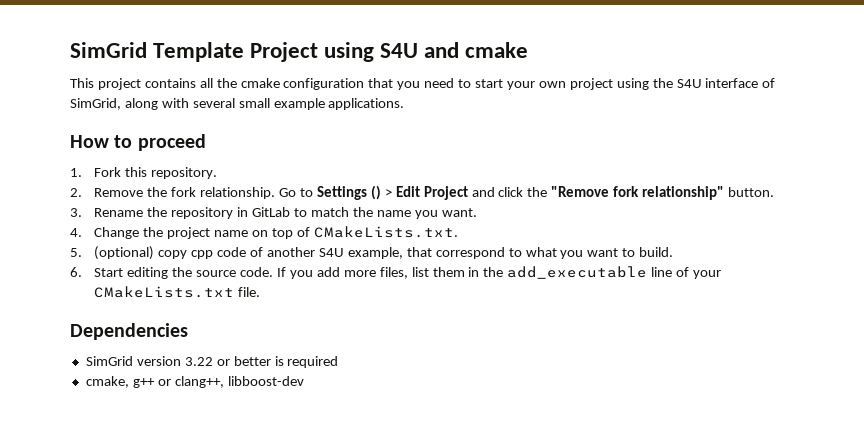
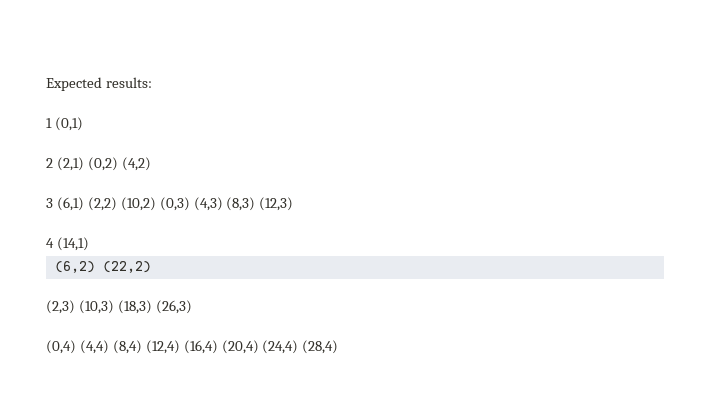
[70,42,529,62] [70,78,776,90] [70,98,405,110] [70,134,206,151] [70,167,218,179] [70,185,775,200] [70,207,477,219] [70,226,458,239] [70,246,674,260] [70,266,722,279] [94,286,261,298] [70,323,188,340] [85,356,339,368] [85,376,304,388] SimGrid Template Project using S4U and cmake // This project contains all the cmake configuration that you need to start your own project using the S4U interface of SimGrid, along with several small example applications. // How to proceed // 1. Fork this repository. // 2. Remove the fork relationship. Go to Settings () > Edit Project and click the "Remove fork relationship" button. // 3. Rename the repository in GitLab to match the name you want. // 4. Change the project name on top of CMakeLists.txt. // 5. (optional) copy cpp code of another S4U example, that correspond to what you want to build. // 6. Start editing the source code. If you add more files, list them in the add_executable line of your CMakeLists.txt file. // Dependencies // SimGrid version 3.22 or better is required // cmake, g++ or clang++, libboost-dev -> [46,77,152,91] [46,117,83,131] [46,157,151,171] [46,197,294,211] [46,237,89,251] [54,261,151,273] [46,300,192,314] [46,340,339,354] Expected results: // 1 (0,1) // 2 (2,1) (0,2) (4,2) // 3 (6,1) (2,2) (10,2) (0,3) (4,3) (8,3) (12,3) // 4 (14,1) // (6,2) (22,2) // (2,3) (10,3) (18,3) (26,3) // (0,4) (4,4) (8,4) (12,4) (16,4) (20,4) (24,4) (28,4)

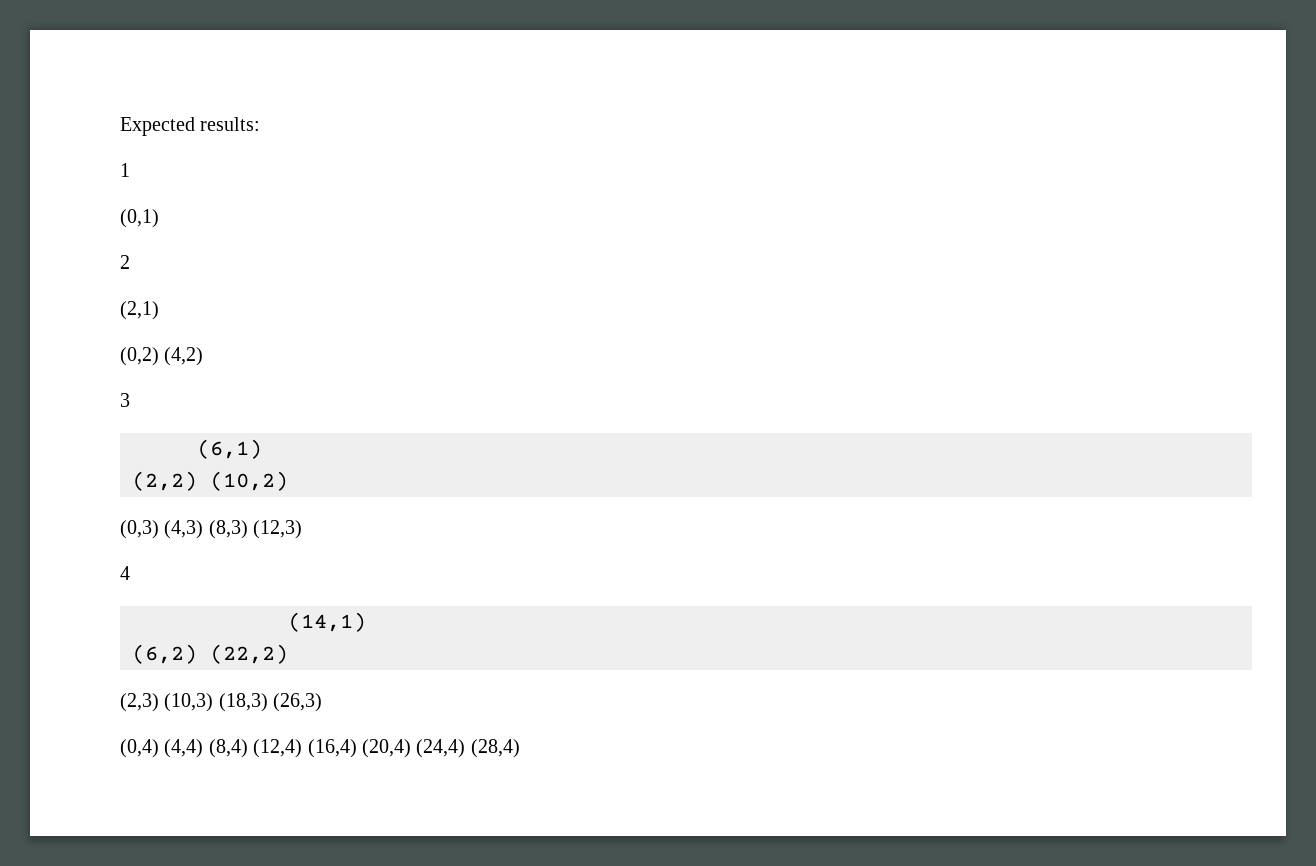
(52, 123) none -> (130, 170) //
(53, 163) none -> (130, 262) //
(84, 164) none -> (159, 310) //
(53, 203) none -> (130, 400) //
(84, 204) none -> (262, 449) //
(156, 204) none -> (288, 481) //
(54, 243) none -> (130, 573) //

